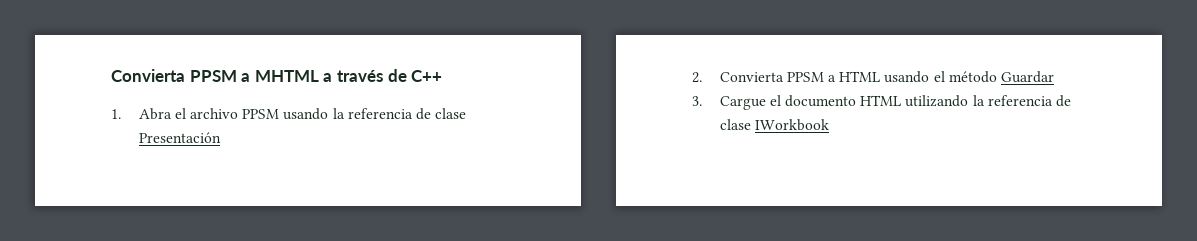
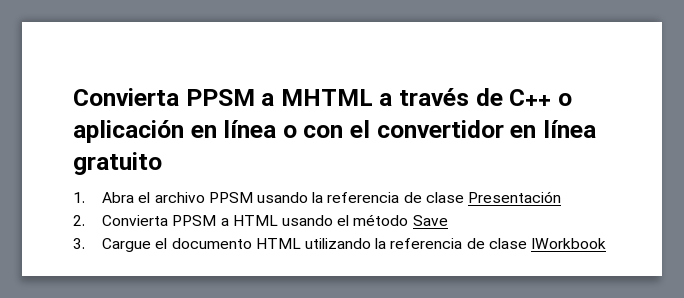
(443, 76) none -> [557,93,572,106] [73,120,596,143] [73,152,162,175] o aplicación en línea o con el convertidor en línea gratuito
[1001,71,1055,83] Guardar -> [412,215,448,226] Save

